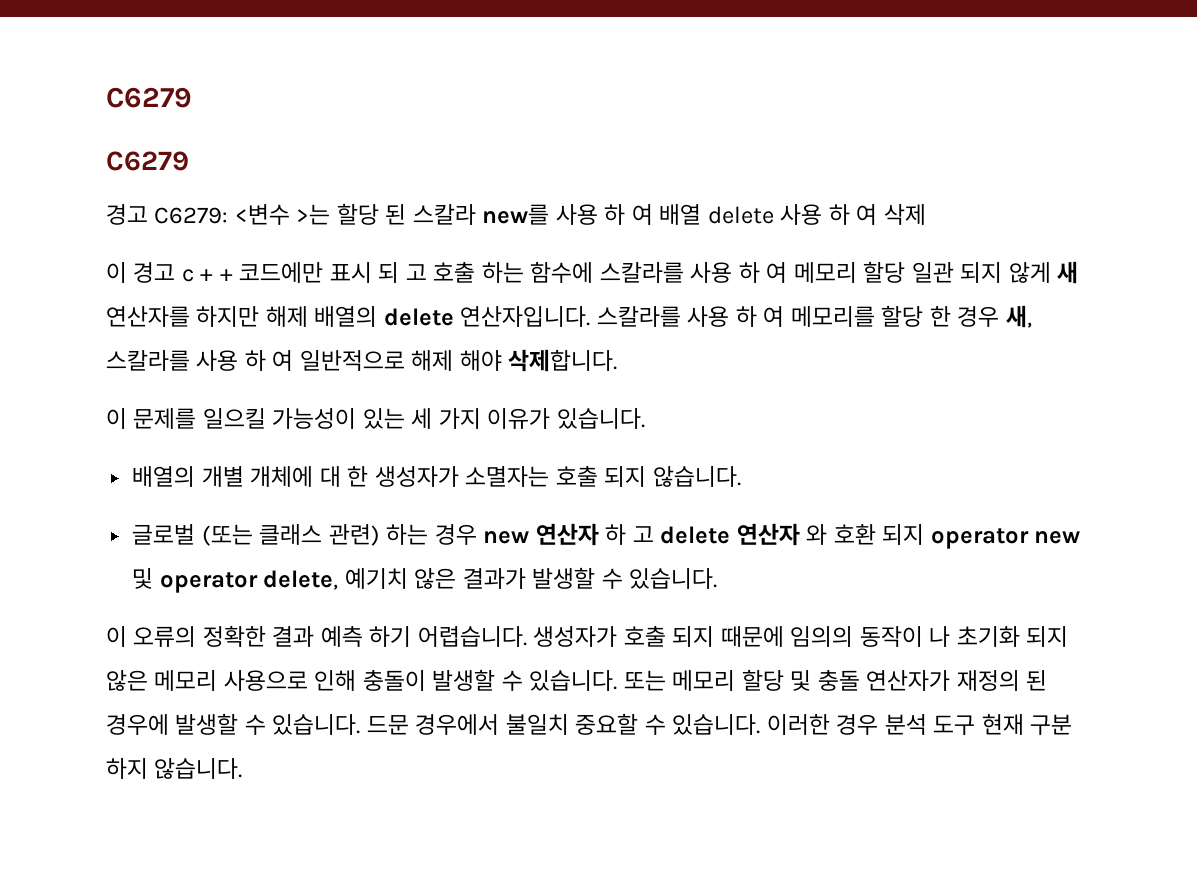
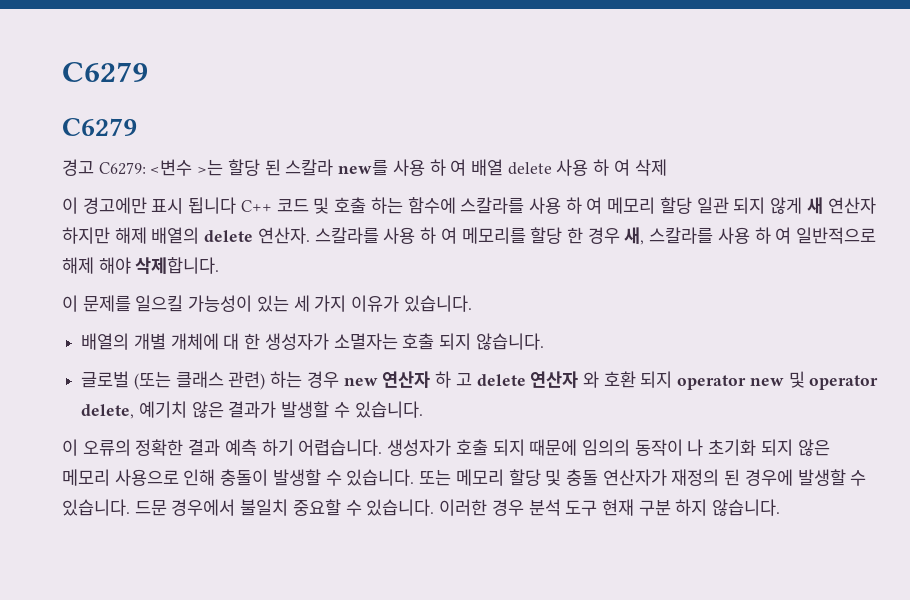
[133,262,427,283] 경고 c + + 코드에만 표시 되 고 -> [82,197,330,214] 경고에만 표시 됩니다 C++ 코드 및
[106,306,190,327] 연산자를 -> [827,197,876,214] 연산자
[460,306,591,327] 연산자입니다. -> [257,227,310,244] 연산자.

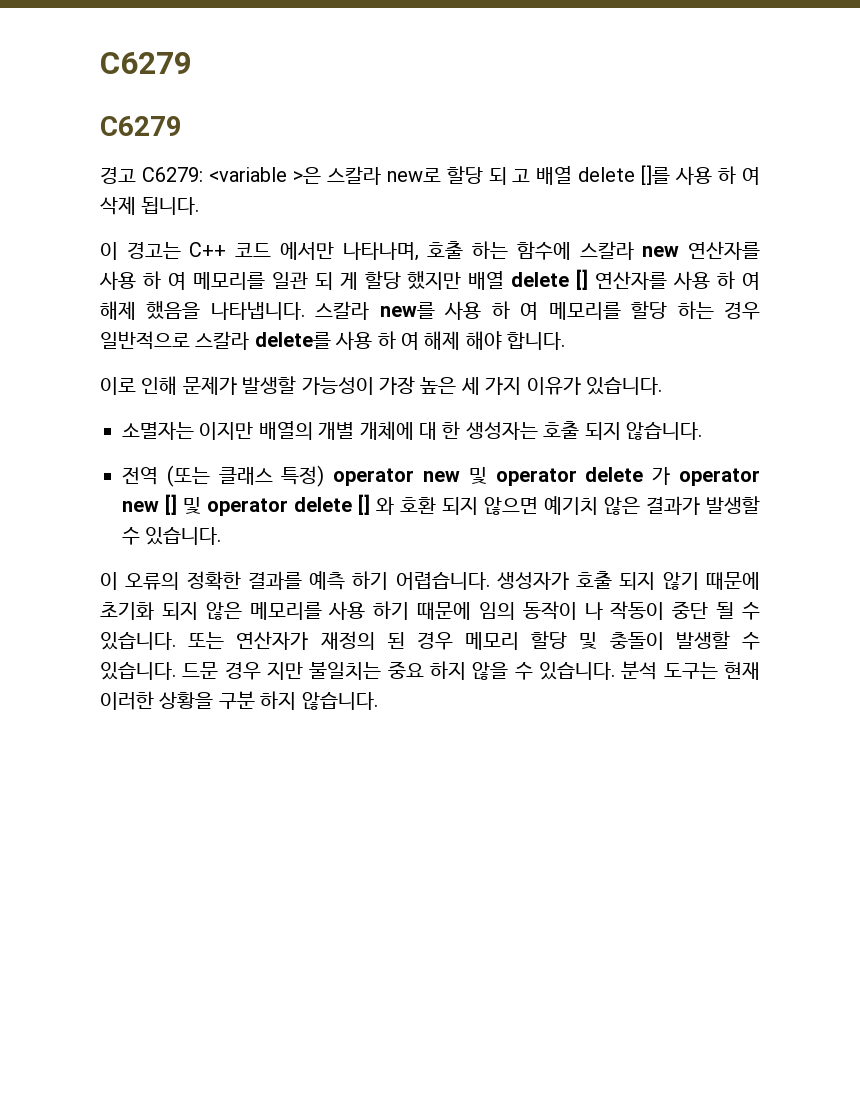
[150,159,281,176] <변수 >는 할당 된 -> [208,165,761,185] [100,196,200,215] [100,241,761,261] [99,269,760,290] [100,301,305,320] <variable >은 스칼라 new로 할당 되 고 배열 delete []를 사용 하 여 삭제 됩니다. // 이 경고는 C++ 코드 에서만 나타나며, 호출 하는 함수에 스칼라 new 연산자를 사용 하 여 메모리를 일관 되 게 할당 했지만 배열 delete [] 연산자를 사용 하 여 해제 했음을 나타냅니다.
[470,159,667,176] [62,197,876,214] [62,227,877,245] [62,257,220,274] [62,295,289,312] 배열 delete 사용 하 여 삭제 // 이 경고에만 표시 됩니다 C++ 코드 및 호출 하는 함수에 스칼라를 사용 하 여 메모리 할당 일관 되지 않게 새 연산자 하지만 해제 배열의 delete 연산자. 스칼라를 사용 하 여 메모리를 할당 한 경우 새, 스칼라를 사용 하 여 일반적으로 해제 해야 삭제합니다. // 이 문제를 일으킬 가능성이 있는 -> [548,301,760,320] [100,331,566,350] [100,376,457,395] 메모리를 할당 하는 경우 일반적으로 스칼라 delete를 사용 하 여 해제 해야 합니다. // 이로 인해 문제가 발생할 가능성이 가장 높은
(472, 303) none -> [122,422,254,440] 소멸자는 이지만
[264,333,398,350] 생성자가 소멸자는 -> [465,422,538,440] 생성자는
[81,371,130,388] 글로벌 -> [122,467,158,485] 전역
[228,371,879,390] [81,404,135,419] 관련) 하는 경우 new 연산자 하 고 delete 연산자 와 호환 되지 operator new 및 operator delete, -> [281,465,760,487] [122,494,538,516] 특정) operator new 및 operator delete 가 operator new [] 및 operator delete [] 와 호환 되지 않으면
[188,439,221,456] 결과 -> [247,571,302,590] 결과를
[529,439,830,456] [62,469,867,486] [62,499,634,516] 때문에 임의의 동작이 나 초기화 되지 않은 메모리 사용으로 인해 충돌이 발생할 수 있습니다. 또는 메모리 할당 및 충돌 연산자가 재정의 된 경우에 발생할 수 있습니다. 드문 경우에서 불일치 중요할 수 있습니다. 이러한 경우 분석 도구 현재 -> [662,572,760,590] [100,601,760,620] [100,631,760,650] [100,661,761,680] [100,691,214,710] 않기 때문에 초기화 되지 않은 메모리를 사용 하기 때문에 임의 동작이 나 작동이 중단 될 수 있습니다. 또는 연산자가 재정의 된 경우 메모리 할당 및 충돌이 발생할 수 있습니다. 드문 경우 지만 불일치는 중요 하지 않을 수 있습니다. 분석 도구는 현재 이러한 상황을

